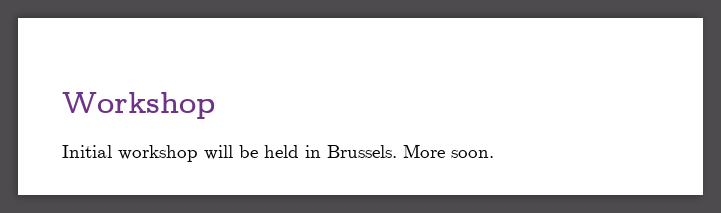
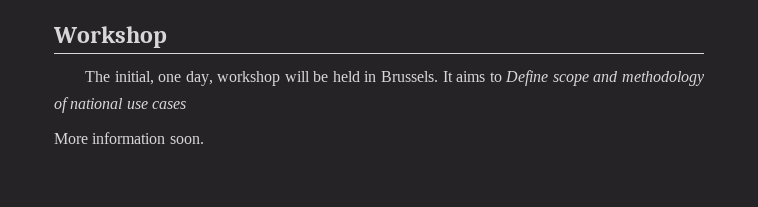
[62,145,112,158] Initial -> [84,71,213,86] The initial, one day,
[403,144,445,158] More -> [442,70,706,86] [54,97,186,113] [54,132,166,144] It aims to Define scope and methodology of national use cases // More information

